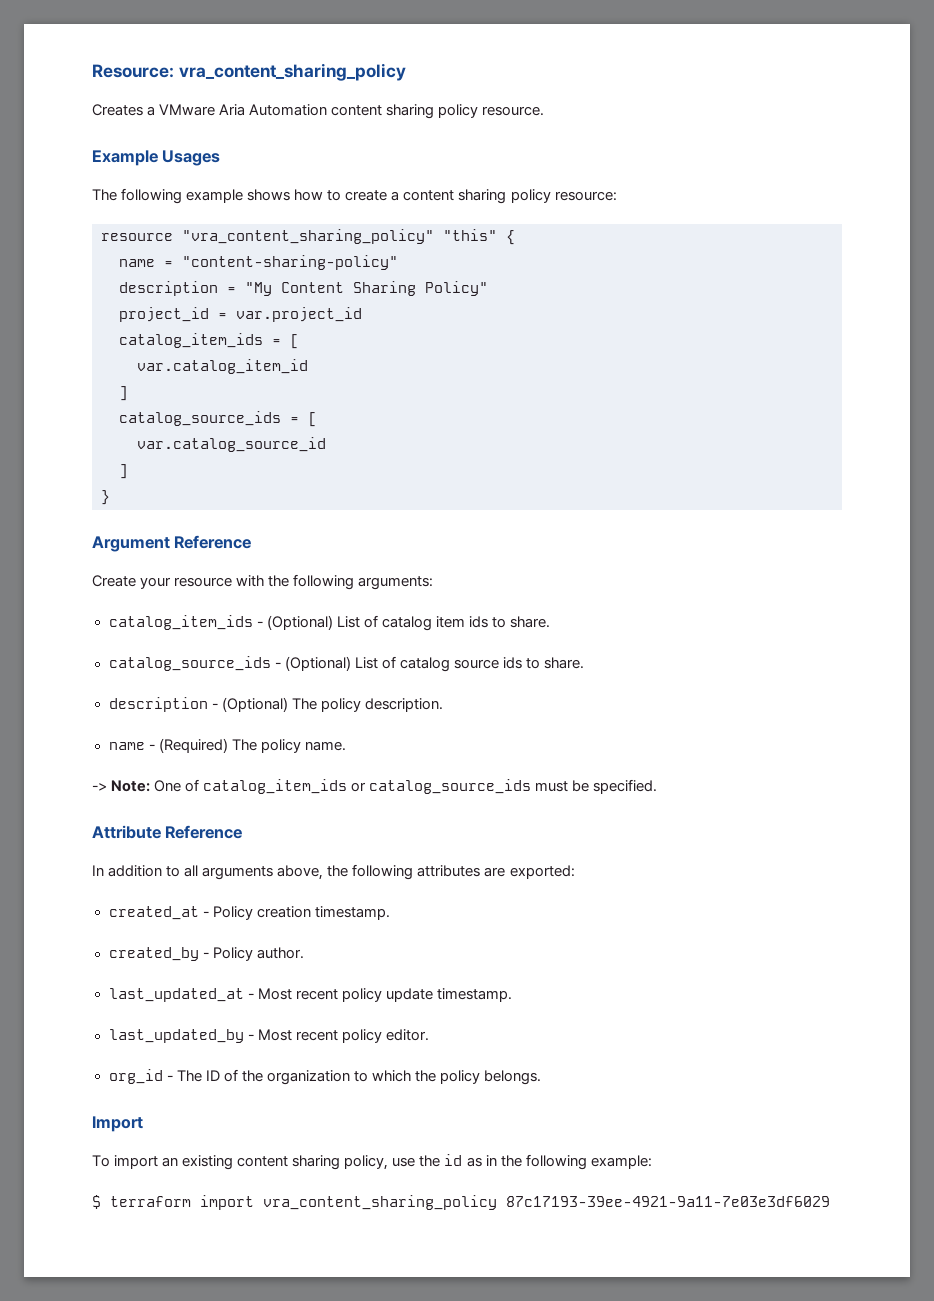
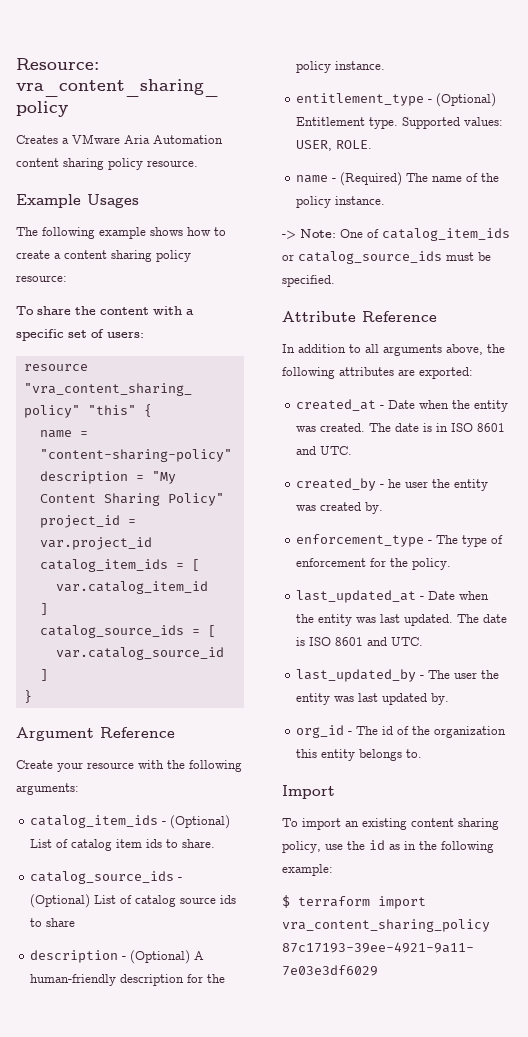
(617, 196) none -> [16,306,194,315] [16,329,144,341] // To share the content with a specific set of users:
[543,657,584,669] share. -> [46,918,76,927] share
[291,698,443,712] The policy description. -> [194,951,205,960] [30,974,226,986] [296,61,386,73] [296,93,497,107] [296,117,504,129] [296,140,373,151] A human-friendly description for the policy instance. // entitlement_type - (Optional) Entitlement type. Supported values: USER, ROLE.
[260,739,346,753] policy name. -> [432,173,500,182] [296,196,386,208] name of the policy instance.
[212,906,390,920] [108,947,304,961] [108,988,512,1002] [108,1029,429,1043] Policy creation timestamp. // created_by - Policy author. // last_updated_at - Most recent policy update timestamp. // last_updated_by - Most recent policy editor. -> [388,400,509,412] [296,423,506,432] [296,446,353,455] [296,478,489,491] [296,502,384,514] [296,534,504,547] [296,558,452,570] [296,590,490,603] [296,614,508,626] [296,637,424,646] [296,669,500,682] [296,693,450,705] Date when the entity was created. The date is in ISO 8601 and UTC. // created_by - he user the entity was created by. // enforcement_type - The type of enforcement for the policy. // last_updated_at - Date when the entity was last updated. The date is ISO 8601 and UTC. // last_updated_by - The user the entity was last updated by.
[205,1070,220,1081] ID -> [382,726,394,735] id
[353,1070,542,1085] to which the policy belongs. -> [296,749,423,761] this entity belongs to.

